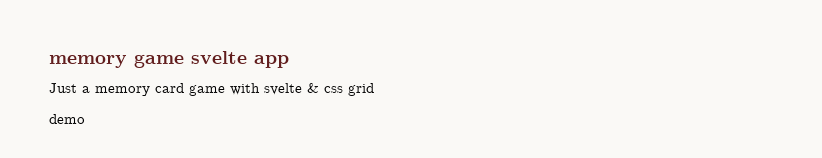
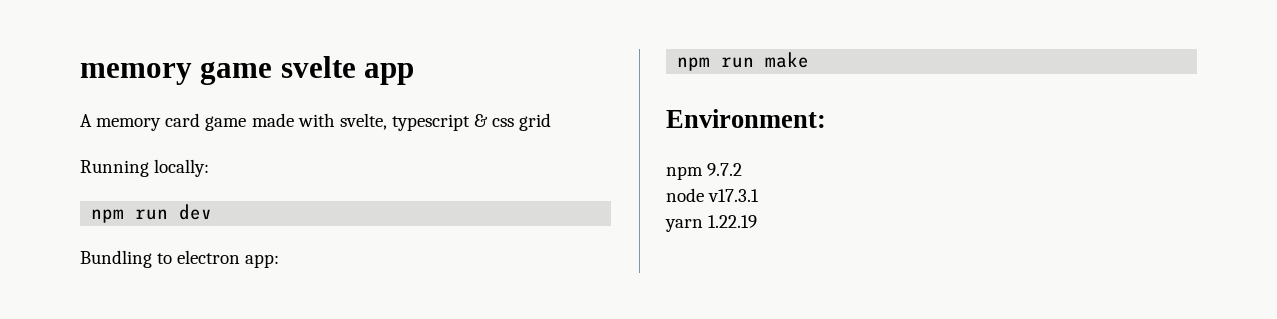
[49,83,90,93] Just a -> [80,114,92,127] A
[230,83,302,95] with svelte -> [251,113,470,131] made with svelte, typescript
[49,114,85,124] demo -> [80,159,210,177] [91,204,213,223] [80,250,280,268] [677,52,810,71] [666,109,826,128] [666,163,743,180] [666,188,760,202] [665,215,758,232] Running locally: // npm run dev // Bundling to electron app: // npm run make // Environment: // npm 9.7.2 // node v17.3.1 // yarn 1.22.19

